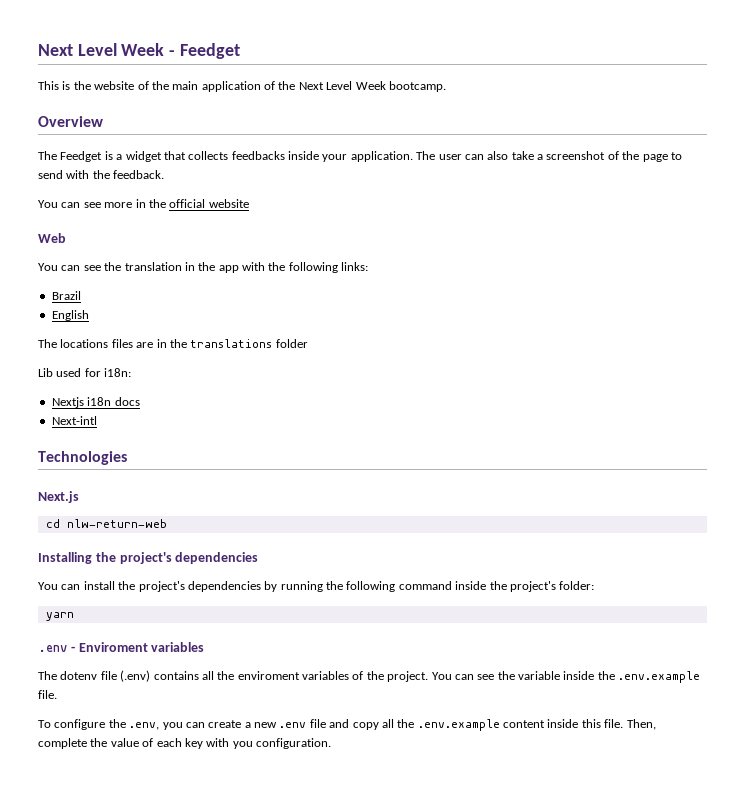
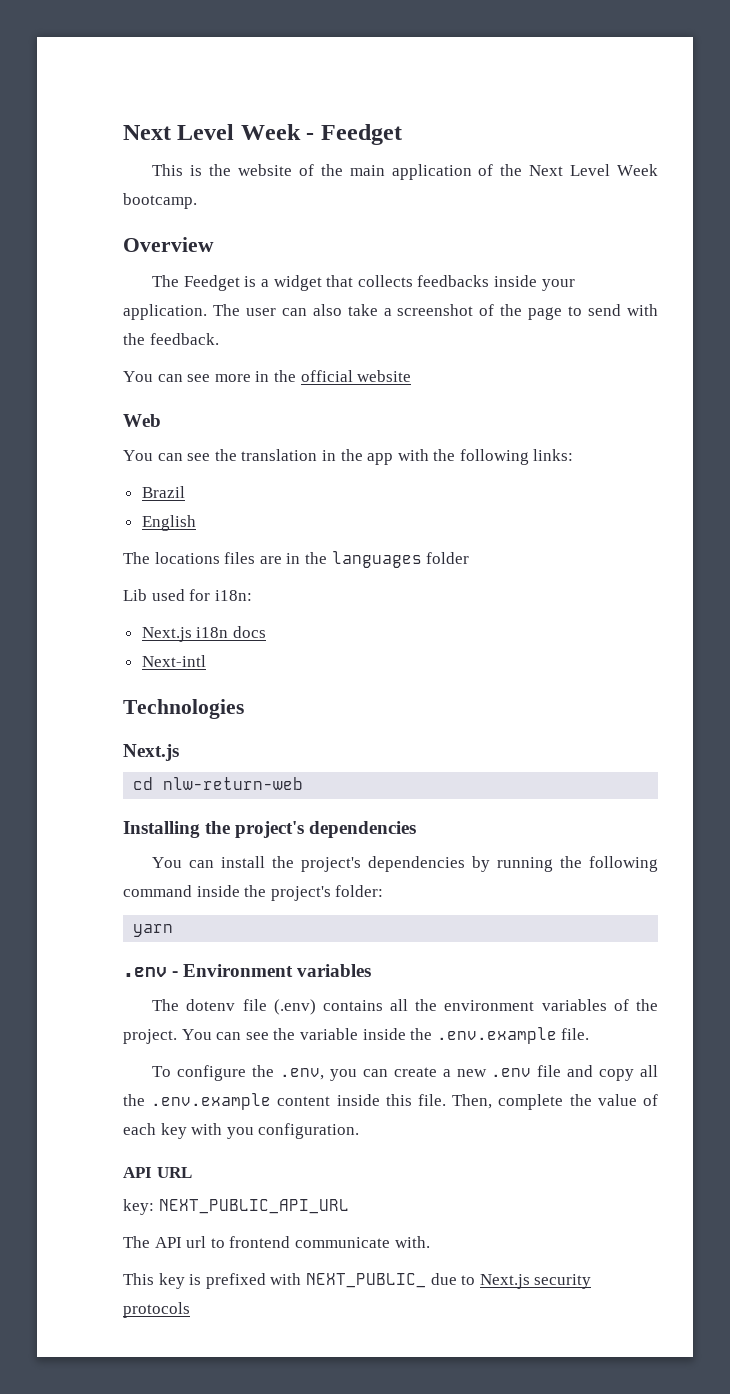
[190,339,273,348] translations -> [331,551,422,568] languages
[51,397,84,408] Nextjs -> [141,627,192,642] Next.js
[78,642,148,652] Enviroment -> [183,964,294,977] Environment
[237,671,300,680] enviroment -> [444,1000,535,1011] environment
(331, 743) none -> [123,1167,192,1178] [123,1199,349,1215] [123,1236,430,1248] [123,1273,592,1289] [123,1302,190,1318] // API URL // key: NEXT_PUBLIC_API_URL // The API url to frontend communicate with. // This key is prefixed with NEXT_PUBLIC_ due to Next.js security protocols

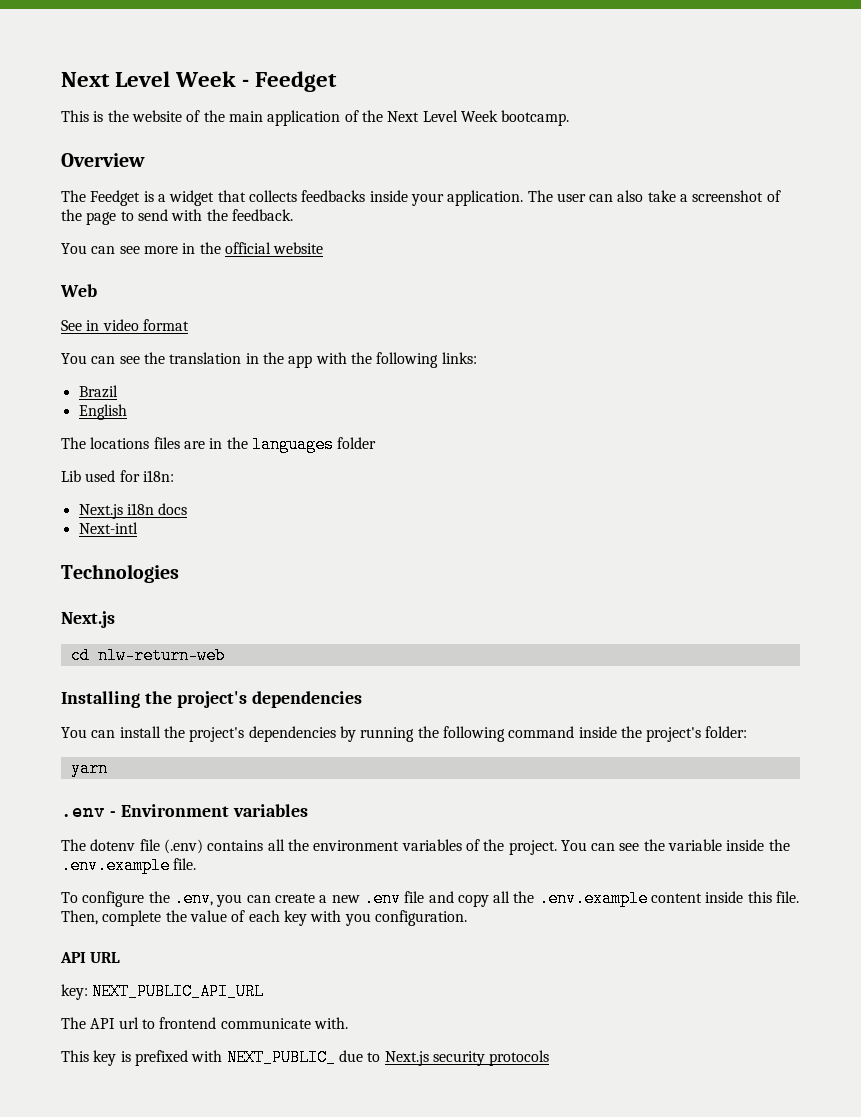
(161, 420) none -> [61,319,189,331] // See in video format

